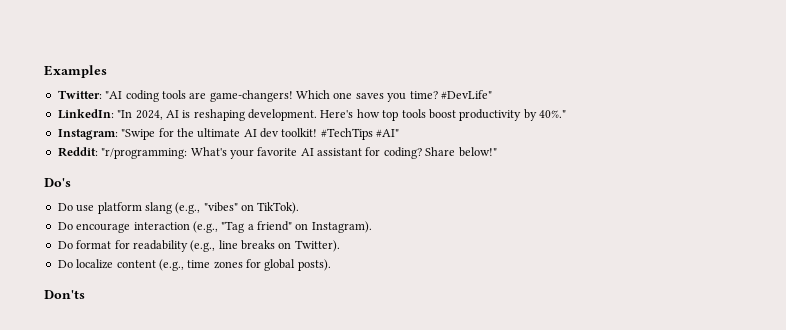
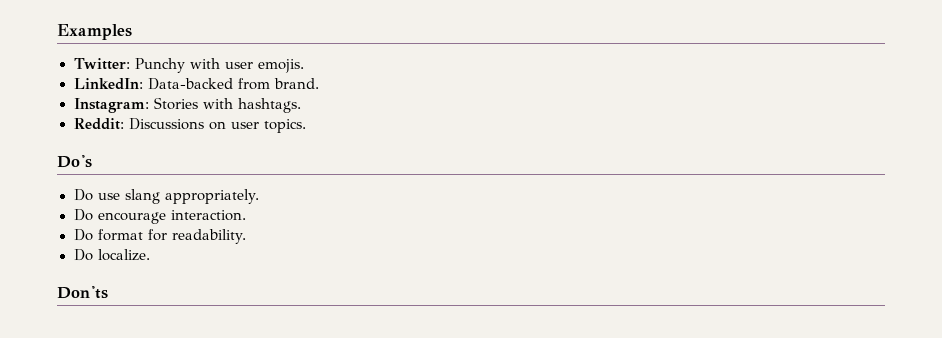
[105,90,492,102] [57,109,566,121] [57,128,400,140] [57,147,497,159] [44,178,71,187] [57,202,300,214] [57,221,372,233] [57,240,340,252] [57,259,331,271] "AI coding tools are game-changers! Which one saves you time? #DevLife" // LinkedIn: "In 2024, AI is reshaping development. Here's how top tools boost productivity by 40%." // Instagram: "Swipe for the ultimate AI dev toolkit! #TechTips #AI" // Reddit: "r/programming: What's your favorite AI assistant for coding? Share below!" // Do's // Do use platform slang (e.g., "vibes" on TikTok). // Do encourage interaction (e.g., "Tag a friend" on Instagram). // Do format for readability (e.g., line breaks on Twitter). // Do localize content (e.g., time zones for global posts). -> [135,58,305,73] [73,78,319,90] [73,97,301,113] [73,118,306,133] [57,155,92,168] [73,189,260,204] [73,209,246,224] [73,229,247,244] [73,249,150,261] Punchy with user emojis. // LinkedIn: Data-backed from brand. // Instagram: Stories with hashtags. // Reddit: Discussions on user topics. // Do's // Do use slang appropriately. // Do encourage interaction. // Do format for readability. // Do localize.

